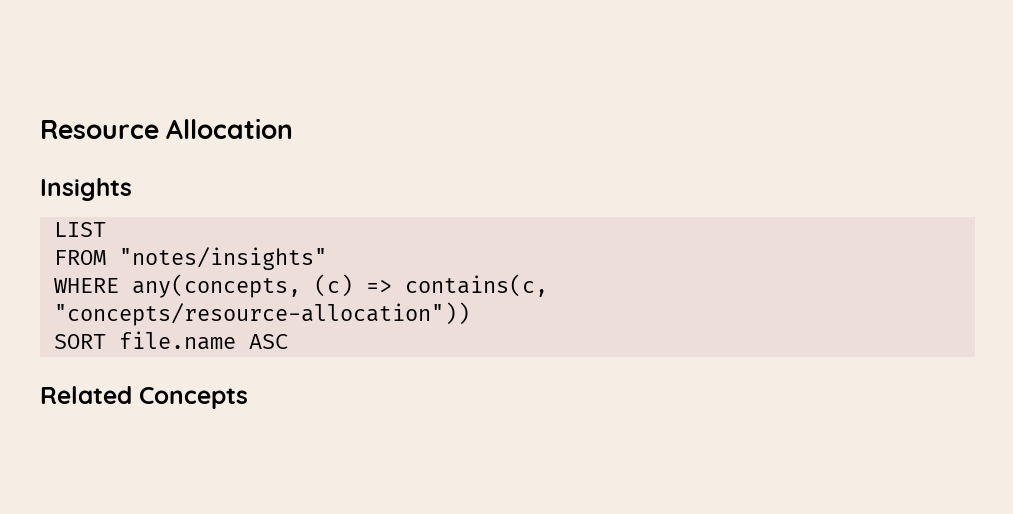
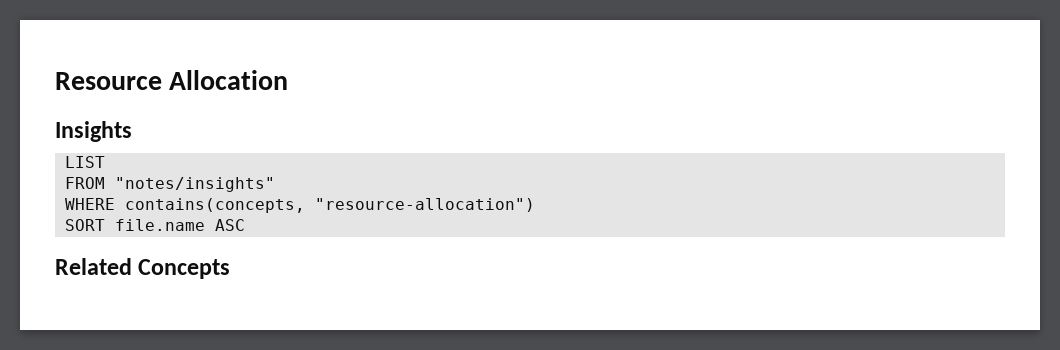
[132,274,549,298] [54,302,471,326] any(concepts, (c) => contains(c, "concepts/resource-allocation")) -> [124,198,535,213] contains(concepts, "resource-allocation")

